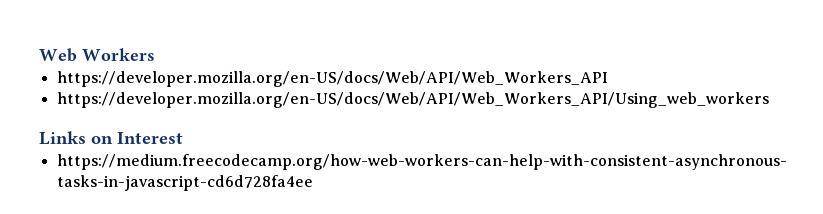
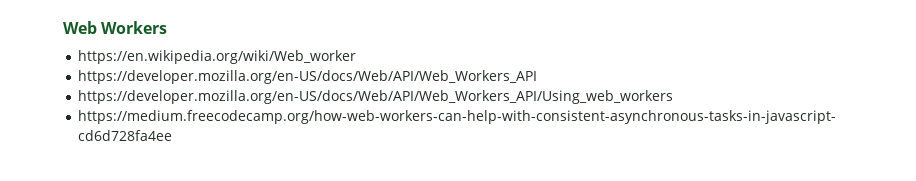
(155, 54) none -> [78,50,357,64] // https://en.wikipedia.org/wiki/Web_worker
[39,131,183,145] // Links on Interest -> (674, 97) none

